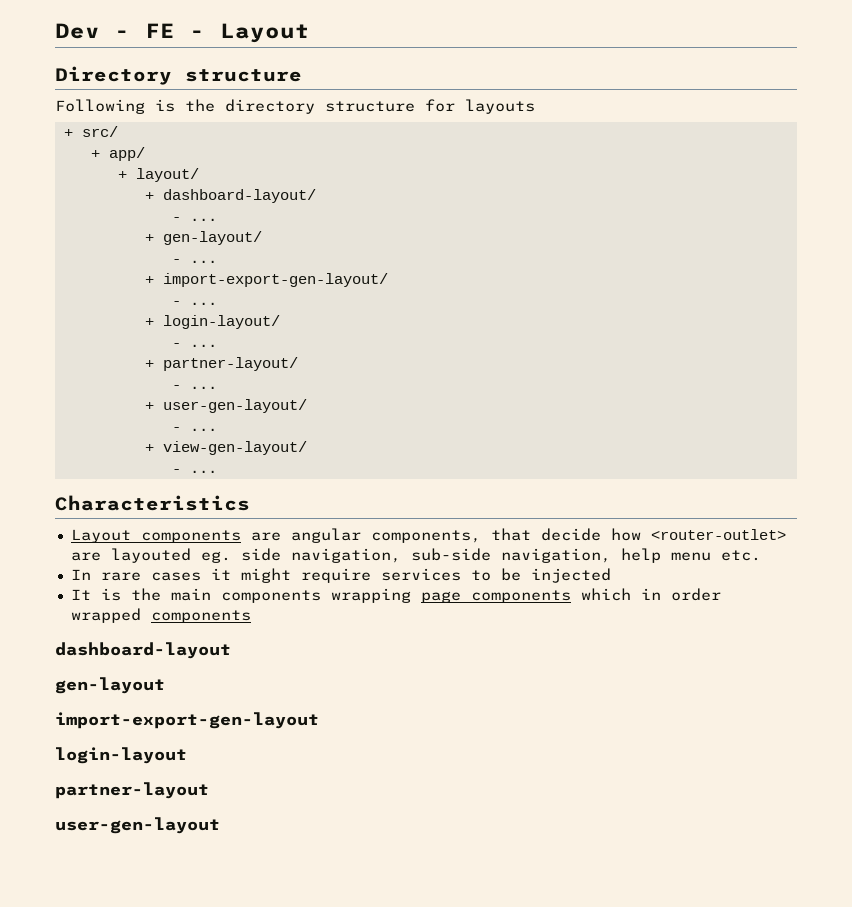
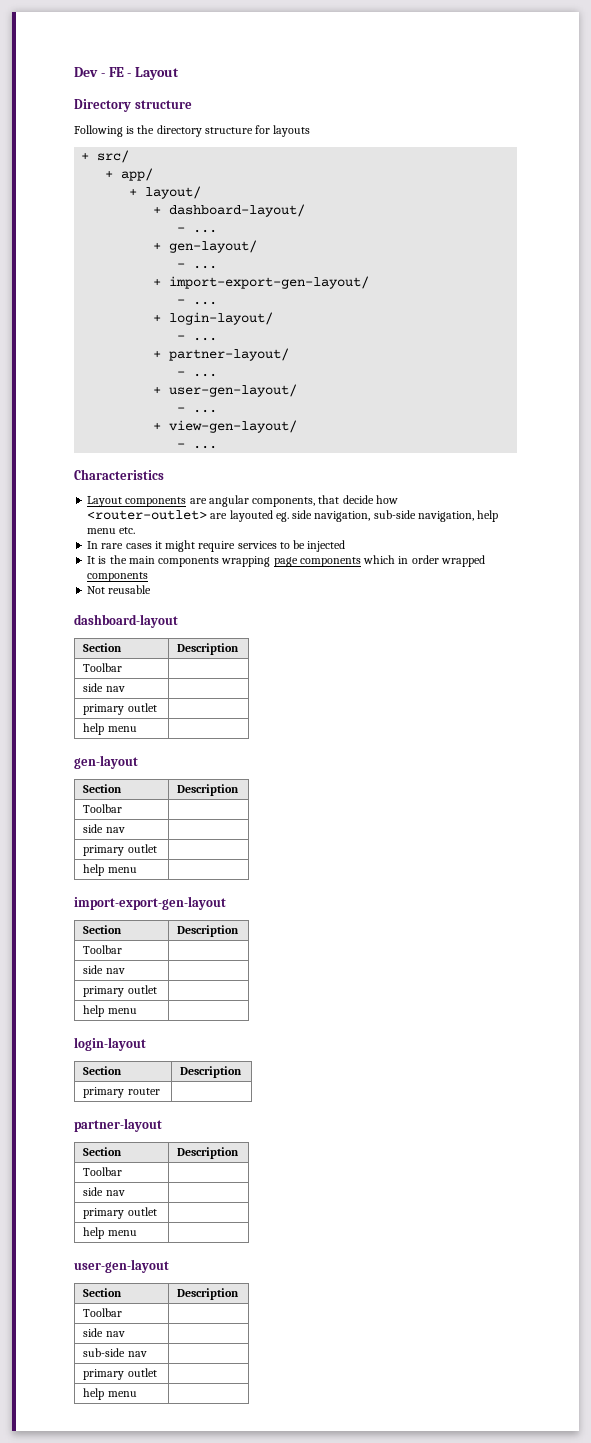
(251, 616) none -> [87,585,152,594] // Not reusable
[55,677,165,694] [55,712,319,729] [55,747,187,764] [55,782,209,799] [55,817,220,834] // gen-layout // import-export-gen-layout // login-layout // partner-layout // user-gen-layout -> [83,643,123,652] [177,643,240,655] [83,663,123,672] [83,683,125,692] [83,703,157,715] [83,723,137,735] [74,755,138,769] [83,784,123,793] [177,784,240,796] [83,804,123,813] [83,824,125,833] [83,844,157,856] [83,864,137,876] [74,896,226,910] [83,925,123,934] [177,925,240,937] [83,945,123,954] [83,965,125,974] [83,985,157,997] [83,1005,137,1017] [74,1037,146,1051] [83,1066,123,1075] [180,1066,243,1078] [83,1087,160,1098] [74,1118,162,1132] [83,1147,123,1156] [177,1147,240,1159] [83,1167,123,1176] [83,1187,125,1196] [83,1207,157,1219] [83,1227,137,1239] [74,1259,169,1273] [83,1288,123,1297] [177,1288,240,1300] [83,1308,123,1317] [83,1328,125,1337] [83,1348,147,1357] [83,1368,157,1380] [83,1388,137,1400] // Section | Description // Toolbar | // side nav | // primary outlet | // help menu | // gen-layout // Section | Description // Toolbar | // side nav | // primary outlet | // help menu | // import-export-gen-layout // Section | Description // Toolbar | // side nav | // primary outlet | // help menu | // login-layout // Section | Description // primary router | // partner-layout // Section | Description // Toolbar | // side nav | // primary outlet | // help menu | // user-gen-layout // Section | Description // Toolbar | // side nav | // sub-side nav | // primary outlet | // help menu |

